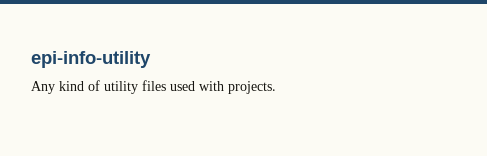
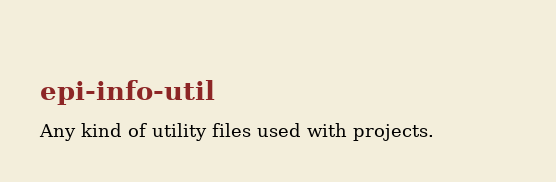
[31,51,151,68] epi-info-utility -> [40,80,215,105] epi-info-util

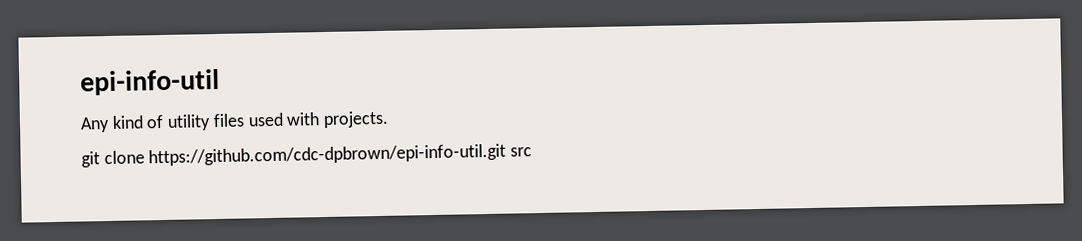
(434, 132) none -> [81,143,533,168] // git clone https://github.com/cdc-dpbrown/epi-info-util.git src

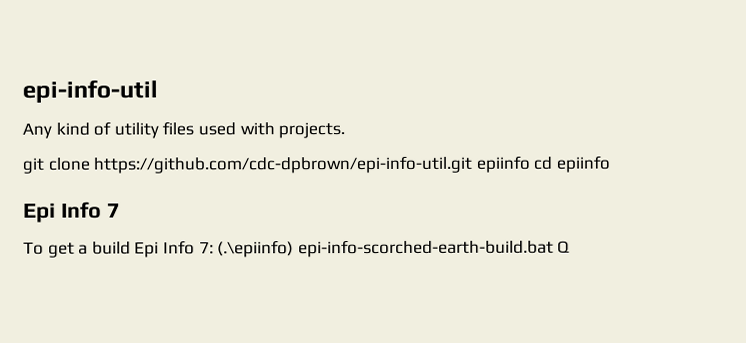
[510,147,533,157] src -> [475,155,611,173] [23,201,120,223] [23,239,571,258] epiinfo cd epiinfo // Epi Info 7 // To get a build Epi Info 7: (.\epiinfo) epi-info-scorched-earth-build.bat Q

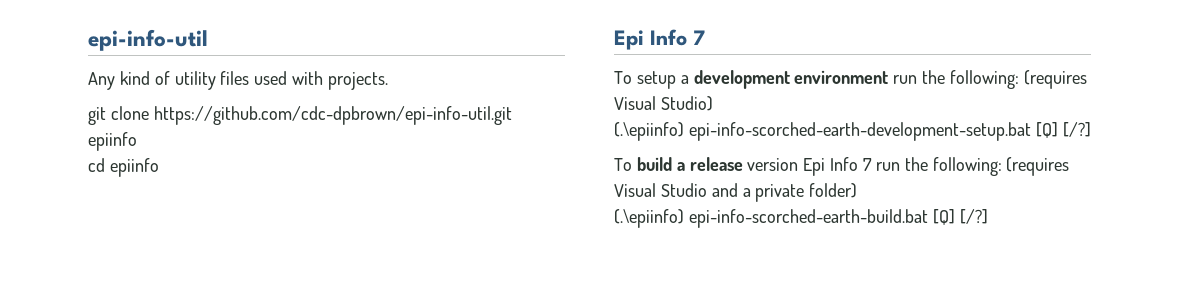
(531, 164) none -> (137, 141) //
[47,239,571,258] get a build Epi Info 7: (.\epiinfo) epi-info-scorched-earth-build.bat Q -> [636,70,1087,89] [614,96,713,111] [614,122,1091,141] [614,157,1070,176] [614,183,858,202] [614,209,988,228] setup a development environment run the following: (requires Visual Studio) // (.\epiinfo) epi-info-scorched-earth-development-setup.bat [Q] [/?] // To build a release version Epi Info 7 run the following: (requires Visual Studio and a private folder) // (.\epiinfo) epi-info-scorched-earth-build.bat [Q] [/?]

